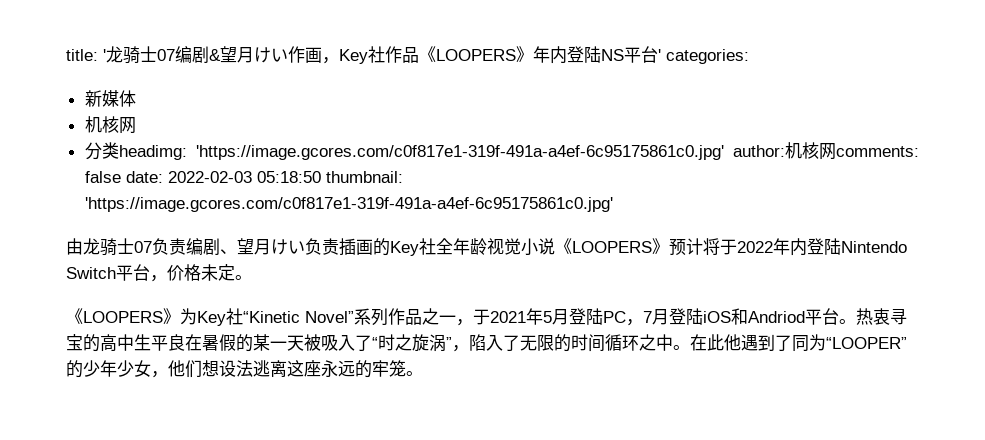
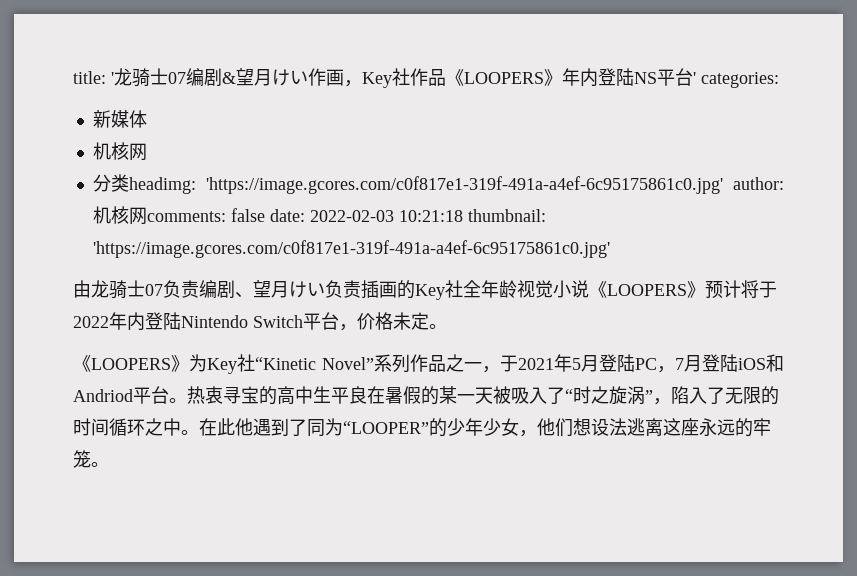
[256,171,321,183] 05:18:50 -> [398,210,463,222] 10:21:18

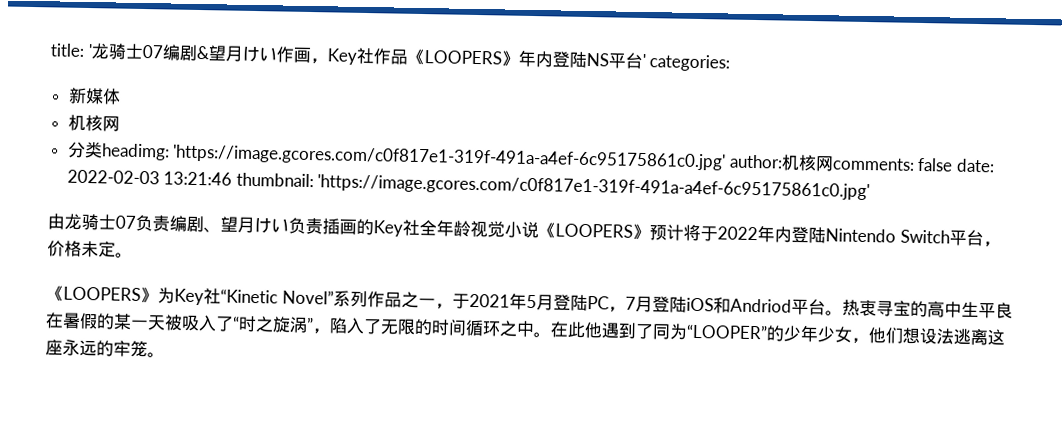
[398,210,463,222] 10:21:18 -> [163,171,233,186] 13:21:46

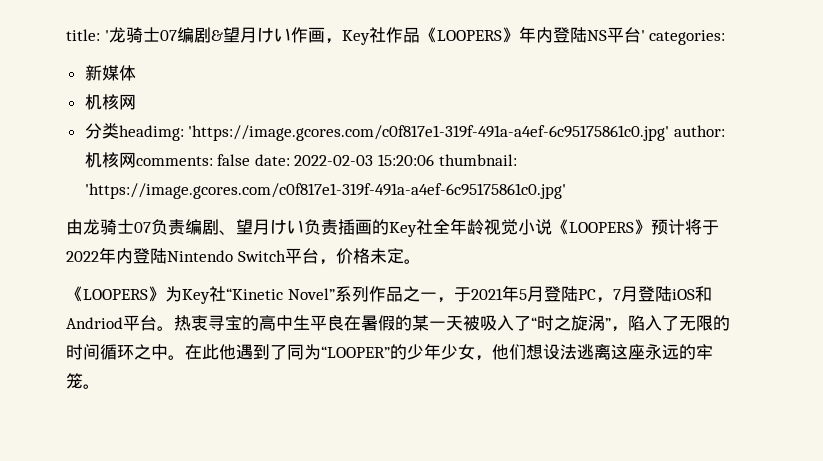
[163,171,233,186] 13:21:46 -> [378,154,435,166] 15:20:06

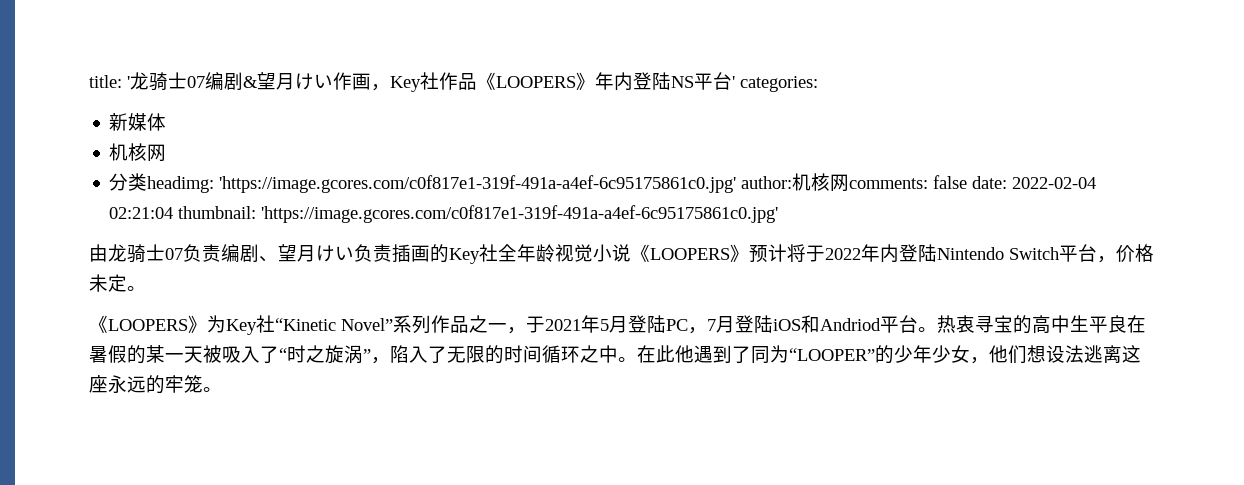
[294,154,435,166] 2022-02-03 15:20:06 -> [1012,177,1097,189] [109,207,174,219] 2022-02-04 02:21:04

